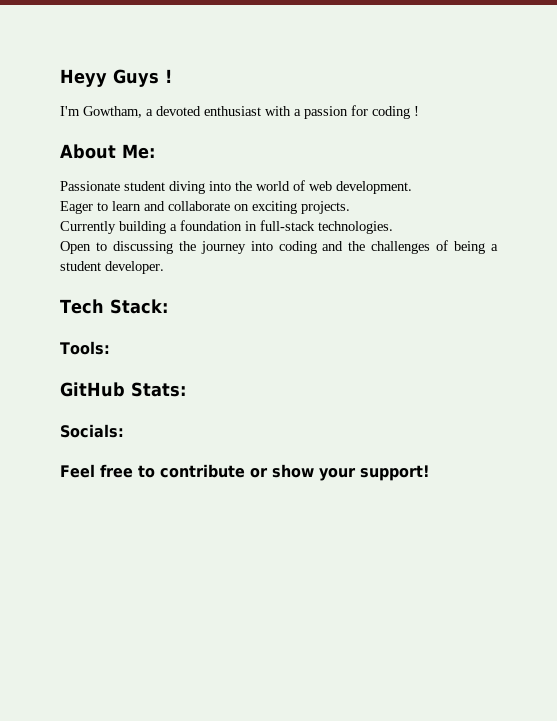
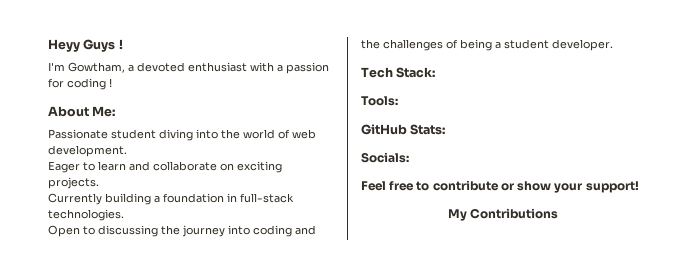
(430, 473) none -> [447,208,559,221] // My Contributions

